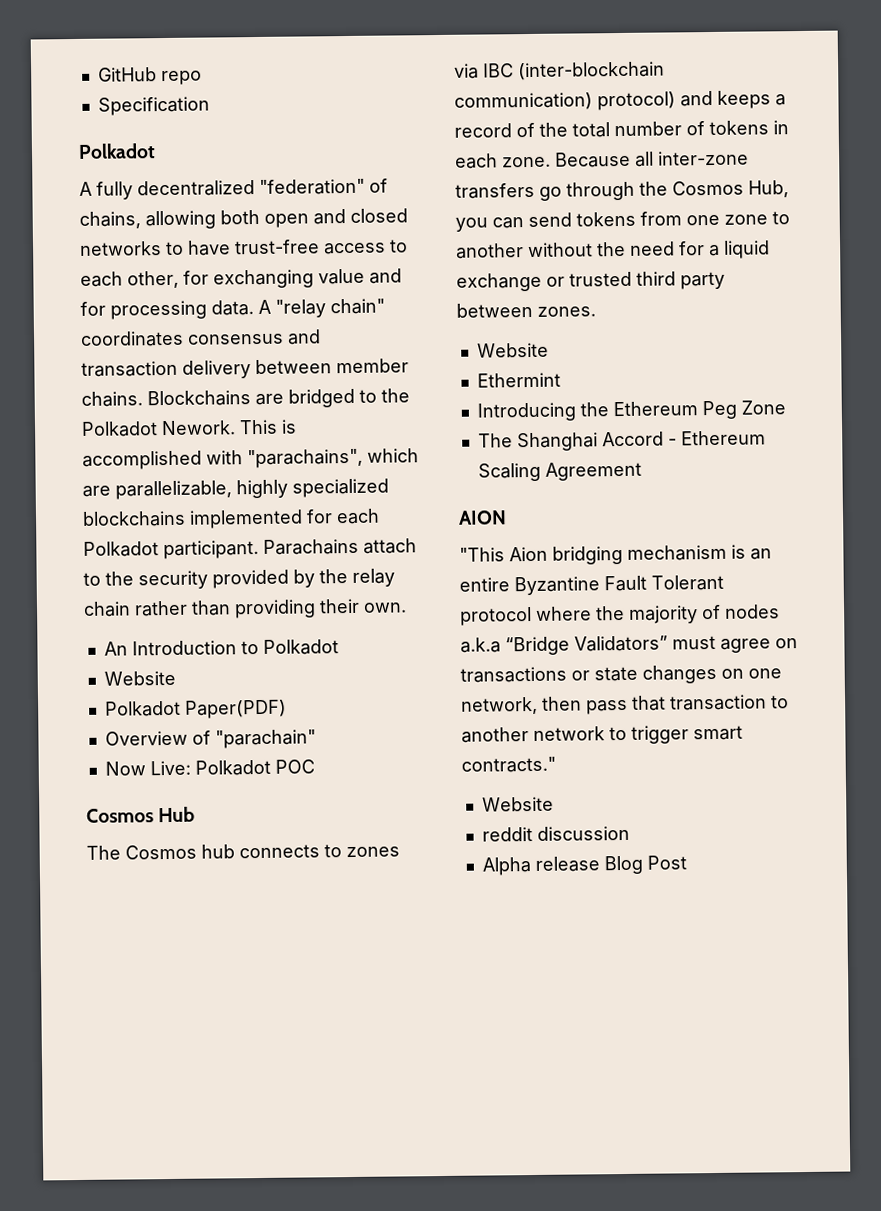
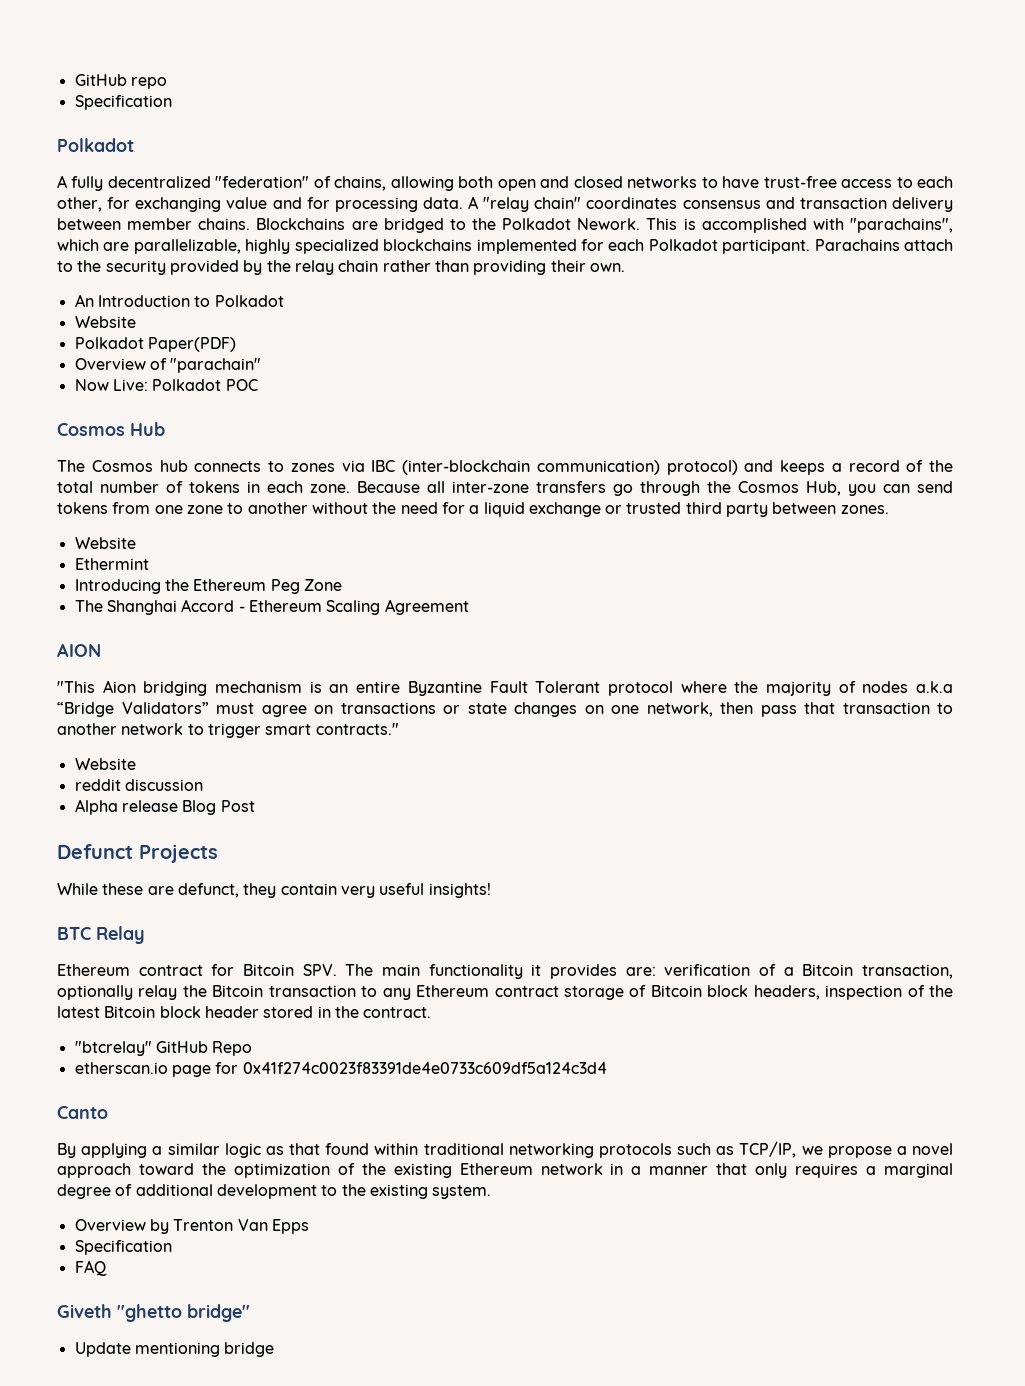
(687, 862) none -> [57,844,218,863] [57,883,491,898] [57,926,145,944] [57,964,953,979] [57,985,953,1000] [57,1006,432,1018] [74,1041,253,1056] [74,1062,607,1077] [57,1106,108,1119] [57,1141,953,1158] [57,1163,953,1178] [57,1184,492,1199] [74,1219,309,1234] [74,1240,172,1255] [74,1260,107,1276] [57,1304,250,1322] [74,1342,275,1357] // Defunct Projects // While these are defunct, they contain very useful insights! // BTC Relay // Ethereum contract for Bitcoin SPV. The main functionality it provides are: verification of a Bitcoin transaction, optionally relay the Bitcoin transaction to any Ethereum contract storage of Bitcoin block headers, inspection of the latest Bitcoin block header stored in the contract. // "btcrelay" GitHub Repo // etherscan.io page for 0x41f274c0023f83391de4e0733c609df5a124c3d4 // Canto // By applying a similar logic as that found within traditional networking protocols such as TCP/IP, we propose a novel approach toward the optimization of the existing Ethereum network in a manner that only requires a marginal degree of additional development to the existing system. // Overview by Trenton Van Epps // Specification // FAQ // Giveth "ghetto bridge" // Update mentioning bridge

